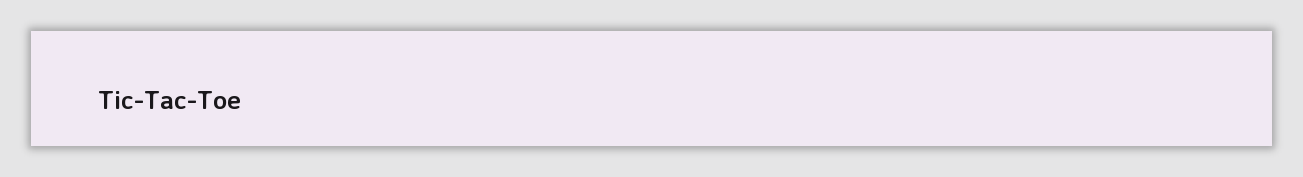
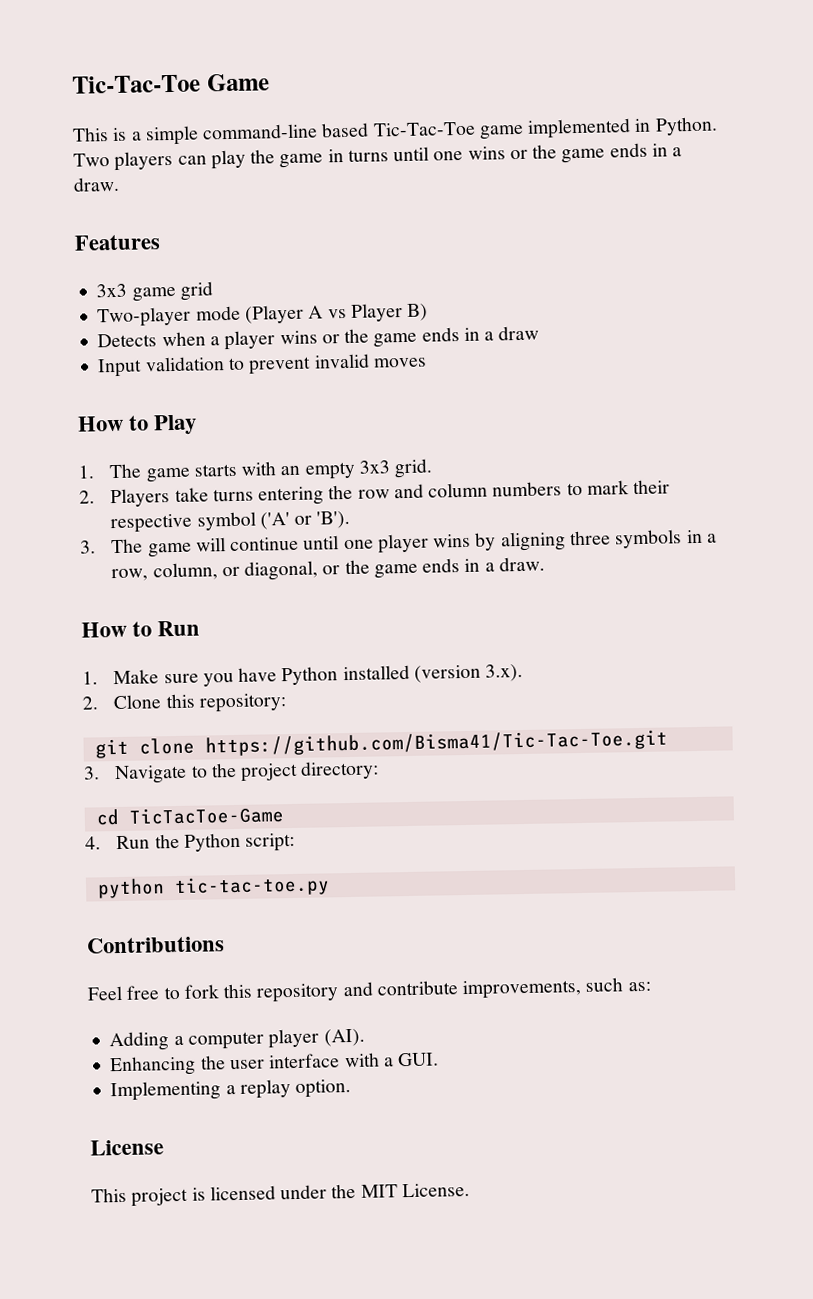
[98,91,241,109] Tic-Tac-Toe -> [72,73,270,94] [72,116,718,146] [73,142,683,171] [73,176,120,192] [74,234,161,251] [96,281,213,302] [97,303,429,328] [97,325,540,351] [97,353,427,378] [77,414,198,436] [78,458,434,483] [79,479,671,508] [110,510,351,534] [80,529,717,558] [111,556,545,582] [81,620,201,638] [82,663,524,687] [82,693,287,713] [94,729,668,759] [83,760,380,785] [95,806,284,826] [85,832,296,852] [96,875,330,899] [86,936,225,954] [87,977,651,1003] [109,1028,365,1052] [109,1052,440,1077] [110,1079,352,1102] [90,1139,164,1156] [91,1182,470,1207] Tic-Tac-Toe Game // This is a simple command-line based Tic-Tac-Toe game implemented in Python. Two players can play the game in turns until one wins or the game ends in a draw. // Features // 3x3 game grid // Two-player mode (Player A vs Player B) // Detects when a player wins or the game ends in a draw // Input validation to prevent invalid moves // How to Play // 1. The game starts with an empty 3x3 grid. // 2. Players take turns entering the row and column numbers to mark their respective symbol ('A' or 'B'). // 3. The game will continue until one player wins by aligning three symbols in a row, column, or diagonal, or the game ends in a draw. // How to Run // 1. Make sure you have Python installed (version 3.x). // 2. Clone this repository: // git clone https://github.com/Bisma41/Tic-Tac-Toe.git // 3. Navigate to the project directory: // cd TicTacToe-Game // 4. Run the Python script: // python tic-tac-toe.py // Contributions // Feel free to fork this repository and contribute improvements, such as: // Adding a computer player (AI). // Enhancing the user interface with a GUI. // Implementing a replay option. // License // This project is licensed under the MIT License.

